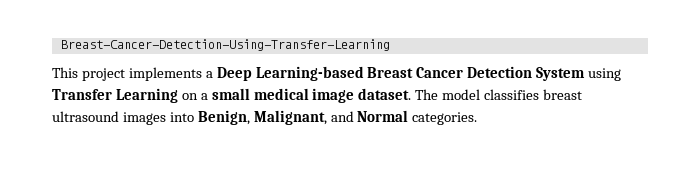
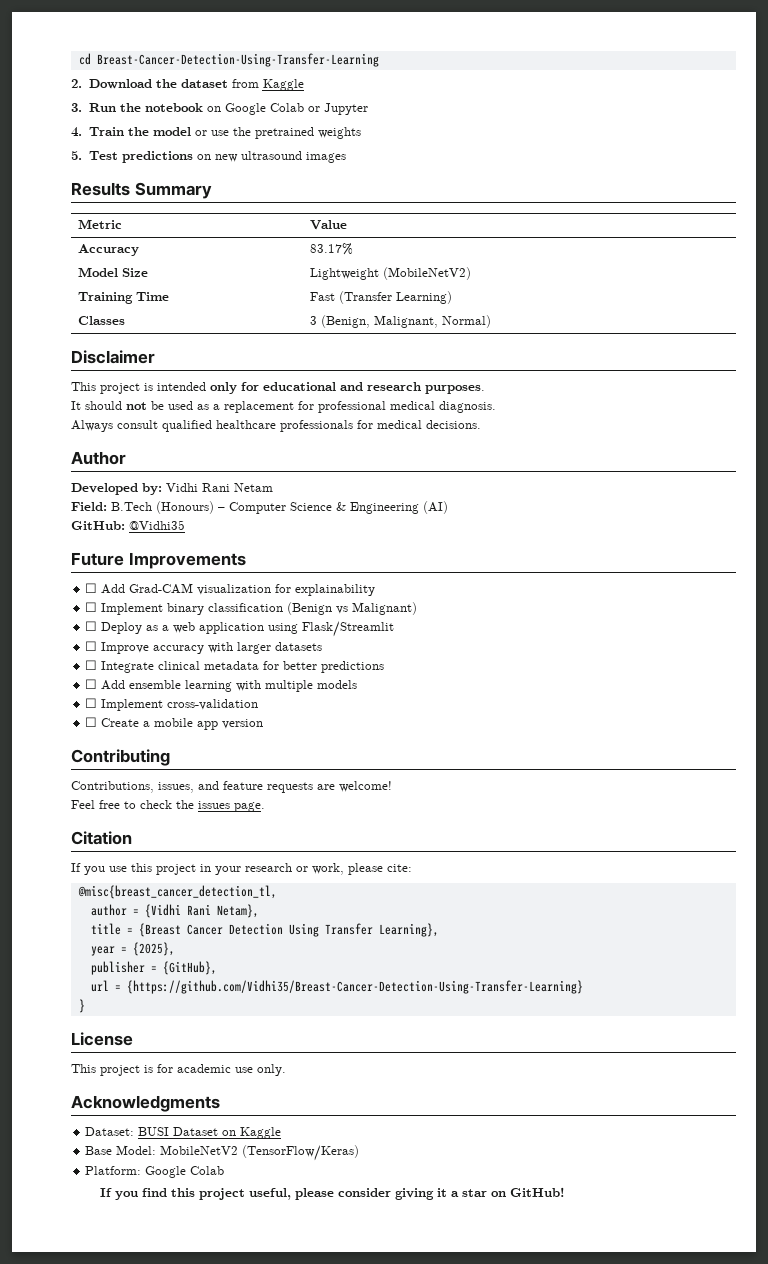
(60, 45) none -> [78,53,91,65] cd
[52,66,622,81] [52,88,583,103] [52,110,478,125] This project implements a Deep Learning-based Breast Cancer Detection System using Transfer Learning on a small medical image dataset. The model classifies breast ultrasound images into Benign, Malignant, and Normal categories. -> [71,79,304,91] [71,103,368,115] [71,127,361,139] [71,151,346,163] [71,182,212,199] [77,219,122,229] [309,220,347,230] [77,244,139,256] [309,243,353,255] [77,267,148,277] [309,267,471,280] [77,292,169,304] [309,291,452,304] [77,316,125,325] [309,315,491,328] [71,350,155,364] [71,382,485,394] [71,401,496,413] [71,420,481,432] [71,451,126,465] [71,483,273,495] [71,501,448,514] [71,520,185,530] [71,552,246,569] [85,583,376,596] [85,602,418,615] [85,621,395,637] [85,641,323,654] [85,660,385,673] [85,679,358,692] [85,698,259,711] [85,717,264,730] [71,749,170,766] [71,781,392,793] [71,800,265,812] [71,831,132,845] [71,863,412,875] [77,885,277,899] [90,904,259,918] [90,923,439,937] [90,942,175,956] [90,961,217,975] [90,980,583,994] [78,999,85,1013] [71,1032,133,1046] [71,1064,286,1076] [71,1095,220,1112] [85,1127,282,1139] [85,1145,360,1161] [85,1166,225,1178] [100,1187,566,1200] 2. Download the dataset from Kaggle // 3. Run the notebook on Google Colab or Jupyter // 4. Train the model or use the pretrained weights // 5. Test predictions on new ultrasound images // Results Summary // Metric | Value // Accuracy | 83.17% // Model Size | Lightweight (MobileNetV2) // Training Time | Fast (Transfer Learning) // Classes | 3 (Benign, Malignant, Normal) // Disclaimer // This project is intended only for educational and research purposes. // It should not be used as a replacement for professional medical diagnosis. // Always consult qualified healthcare professionals for medical decisions. // Author // Developed by: Vidhi Rani Netam // Field: B.Tech (Honours) – Computer Science & Engineering (AI) // GitHub: @Vidhi35 // Future Improvements // ☐ Add Grad-CAM visualization for explainability // ☐ Implement binary classification (Benign vs Malignant) // ☐ Deploy as a web application using Flask/Streamlit // ☐ Improve accuracy with larger datasets // ☐ Integrate clinical metadata for better predictions // ☐ Add ensemble learning with multiple models // ☐ Implement cross-validation // ☐ Create a mobile app version // Contributing // Contributions, issues, and feature requests are welcome! // Feel free to check the issues page. // Citation // If you use this project in your research or work, please cite: // @misc{breast_cancer_detection_tl, // author = {Vidhi Rani Netam}, // title = {Breast Cancer Detection Using Transfer Learning}, // year = {2025}, // publisher = {GitHub}, // url = {https://github.com/Vidhi35/Breast-Cancer-Detection-Using-Transfer-Learning} // } // License // This project is for academic use only. // Acknowledgments // Dataset: BUSI Dataset on Kaggle // Base Model: MobileNetV2 (TensorFlow/Keras) // Platform: Google Colab // If you find this project useful, please consider giving it a star on GitHub!

